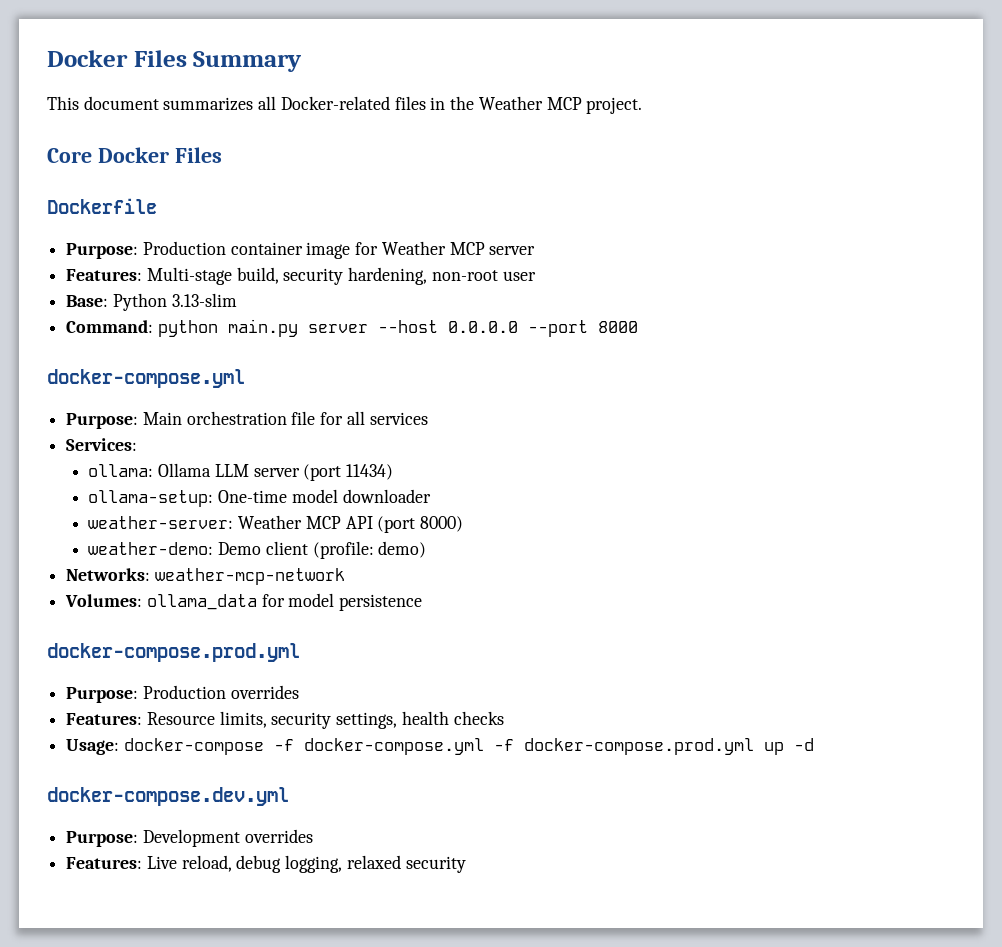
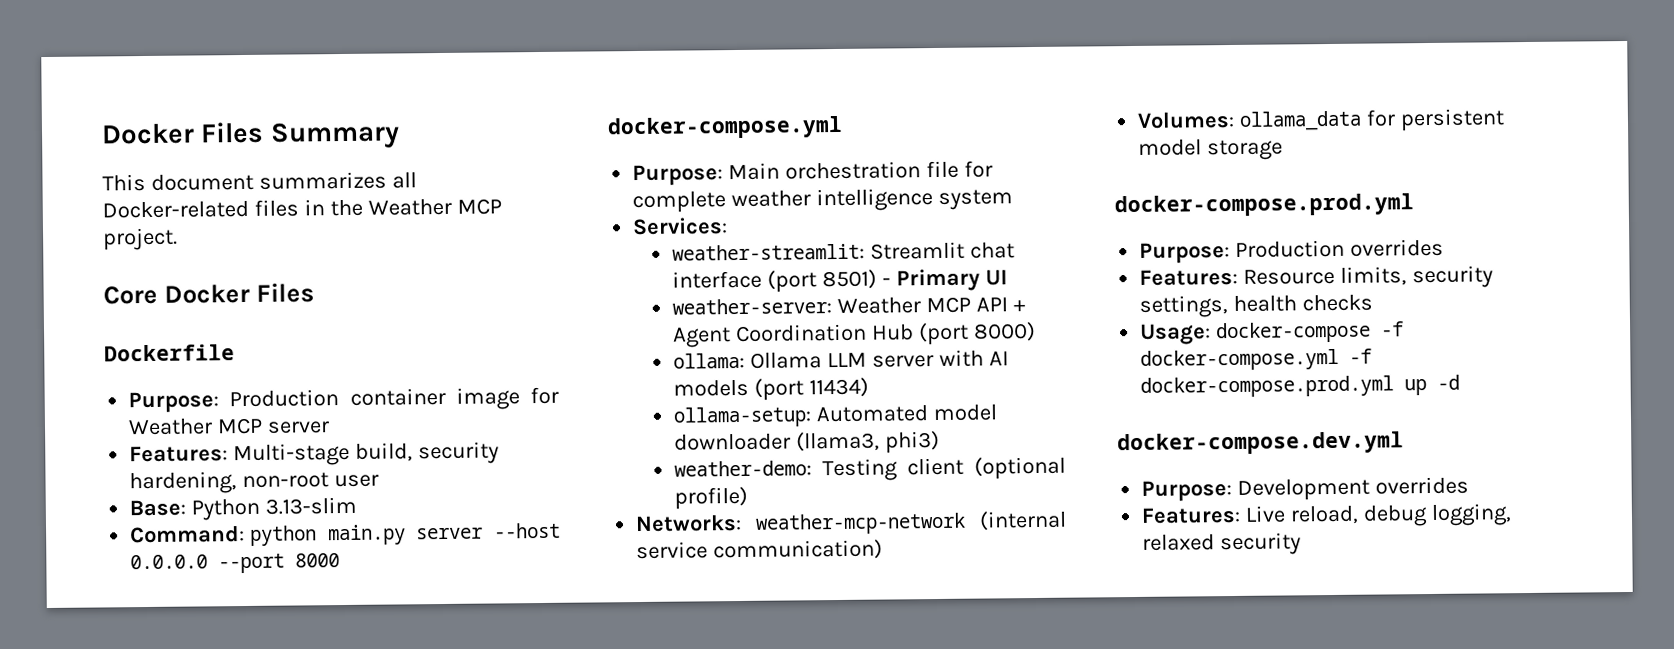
[346,411,428,425] [66,438,138,451] all services // Services: -> [632,188,1014,214] [632,217,729,236] [671,241,1015,261] [671,268,1008,293] [671,296,1026,315] [672,321,1036,348] complete weather intelligence system // Services: // weather-streamlit: Streamlit chat interface (port 8501) - Primary UI // weather-server: Weather MCP API + Agent Coordination Hub (port 8000)
(300, 472) none -> [938,349,1009,367] [672,379,749,397] with AI models
[218,490,288,503] One-time -> [815,405,928,423] Automated
[88,515,463,533] [88,541,427,559] // weather-server: Weather MCP API (port 8000) // weather-demo: Demo client (profile: demo) -> [795,430,940,454] [673,456,1066,482] [673,486,748,510] (llama3, phi3) // weather-demo: Testing client (optional profile)
(345, 576) none -> [979,510,1067,531] [636,539,884,561] (internal service communication)
[288,593,423,611] model persistence -> [1400,108,1506,132] [1138,139,1284,161] persistent model storage

